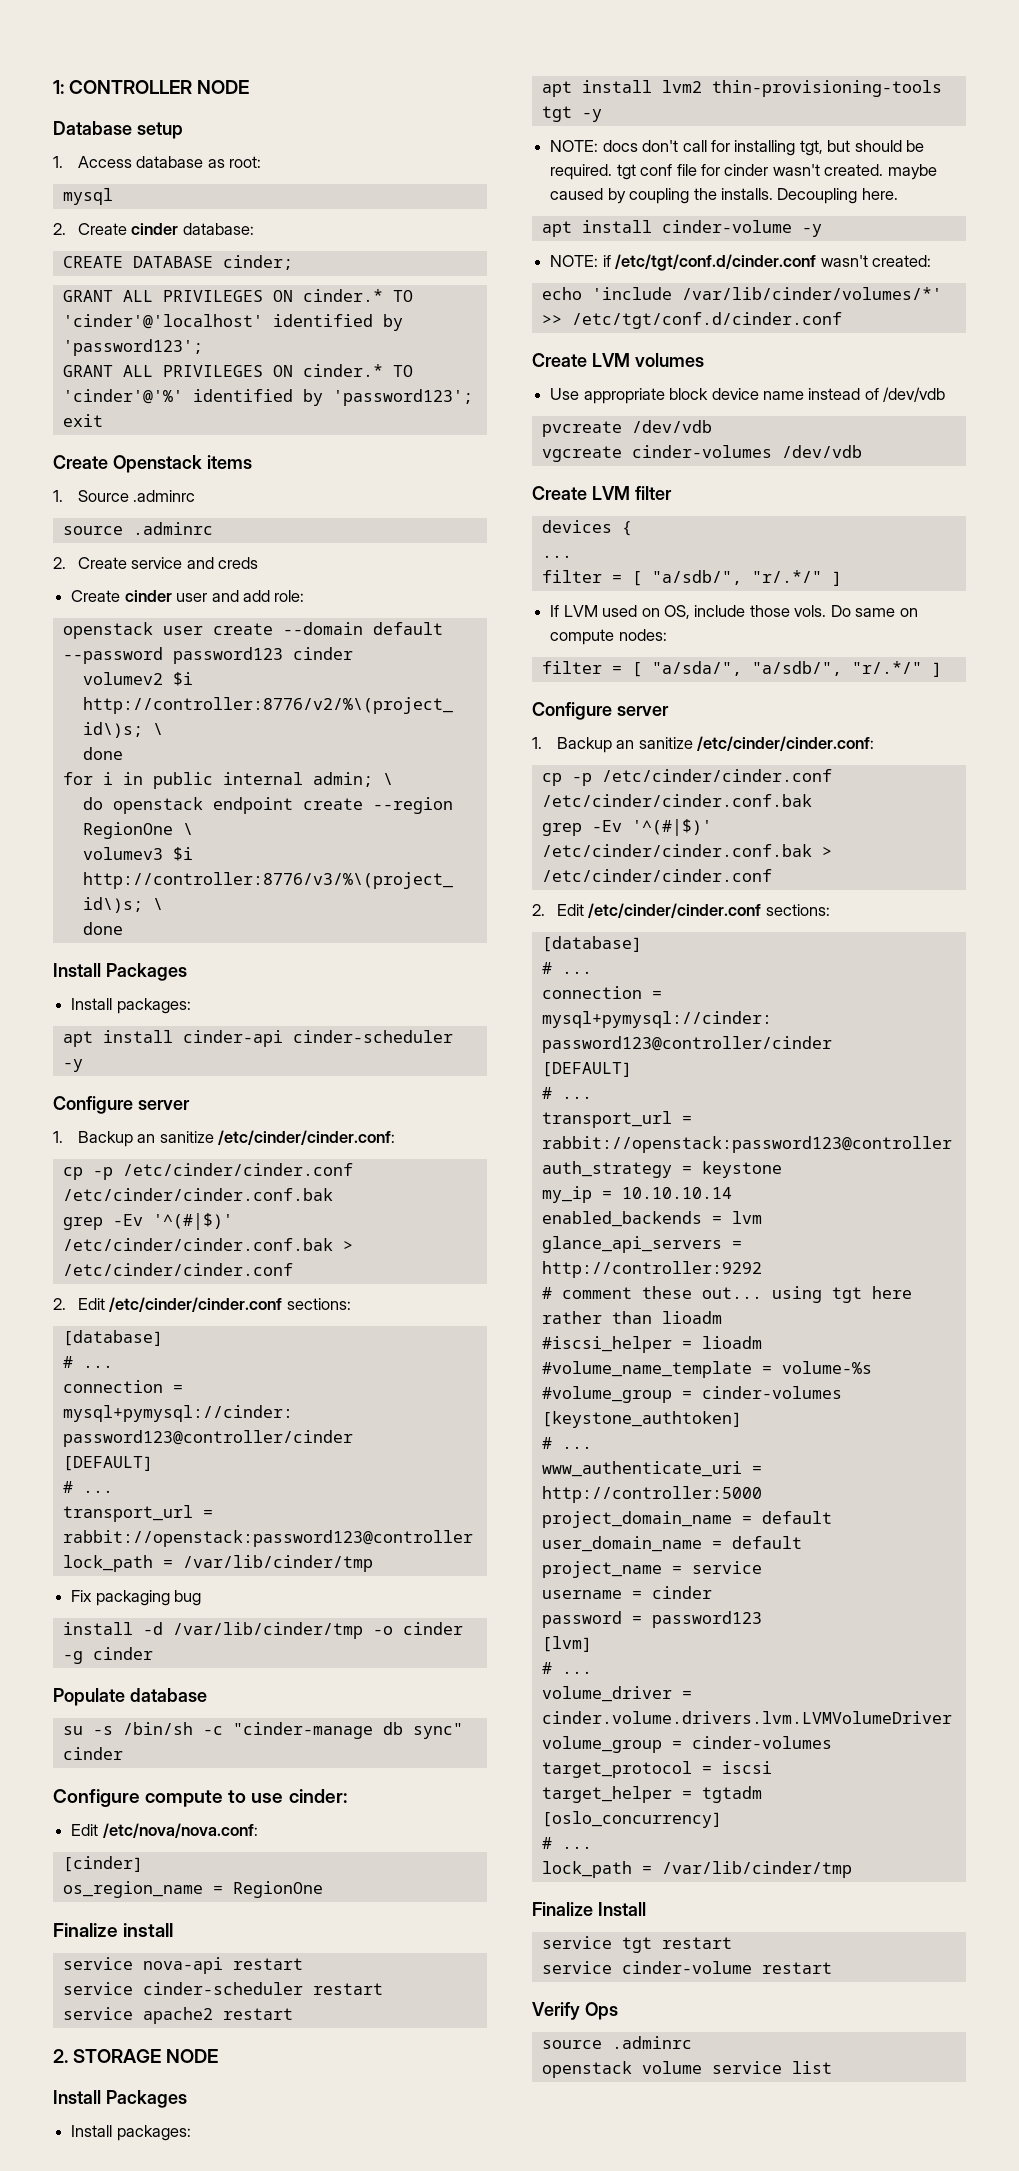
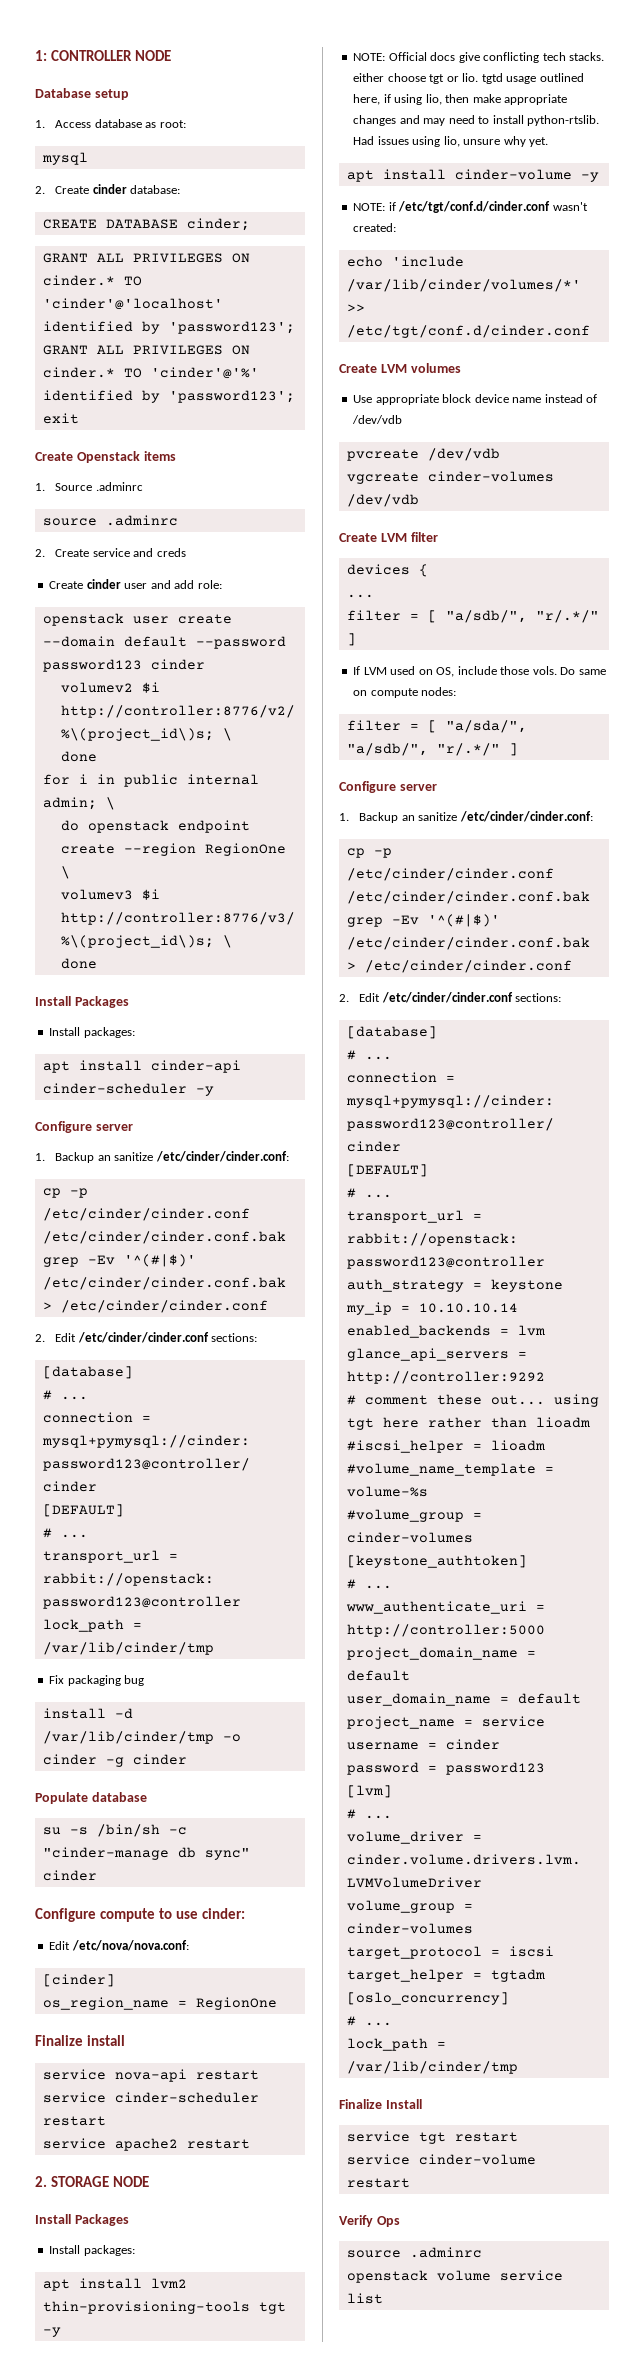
[602,140,925,156] [550,164,937,180] [550,188,898,204] docs don't call for installing tgt, but should be required. tgt conf file for cinder wasn't created. maybe caused by coupling the installs. Decoupling here. -> [388,52,605,63] [353,73,584,84] [353,94,568,105] [353,115,600,126] [353,136,549,147] Official docs give conflicting tech stacks. either choose tgt or lio. tgtd usage outlined here, if using lio, then make appropriate changes and may need to install python-rtslib. Had issues using lio, unsure why yet.

